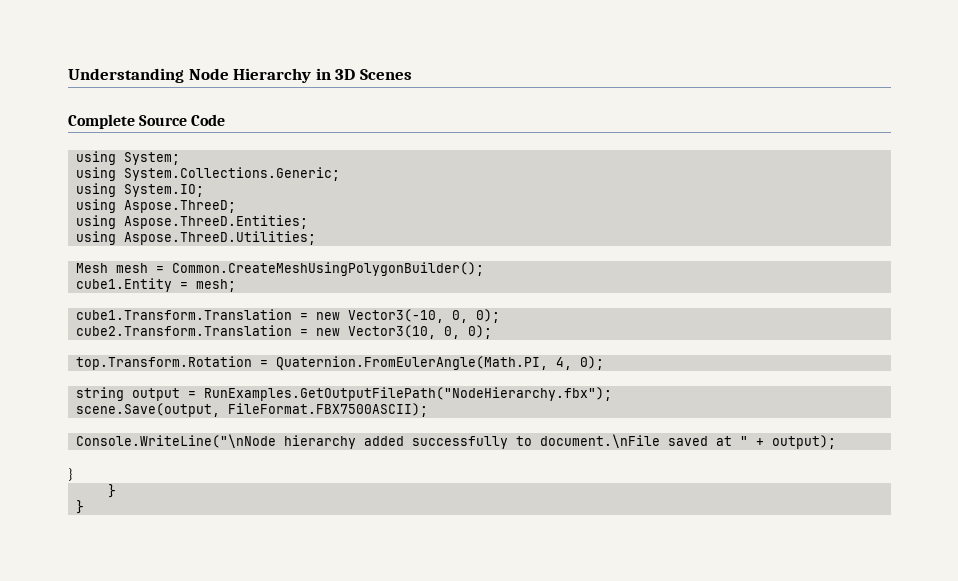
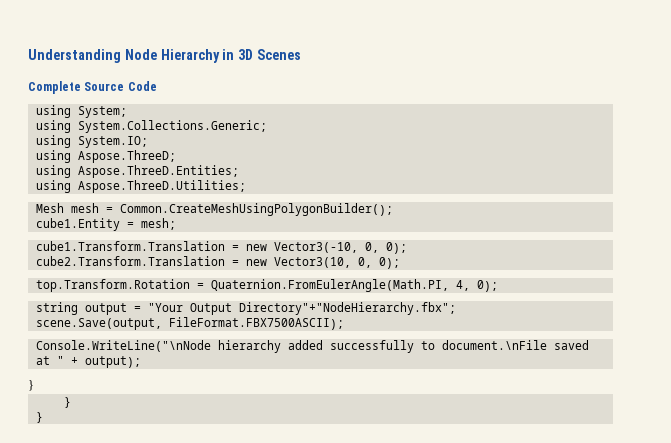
[204,387,613,401] RunExamples.GetOutputFilePath("NodeHierarchy.fbx"); -> [147,302,456,315] "Your Output Directory"+"NodeHierarchy.fbx";

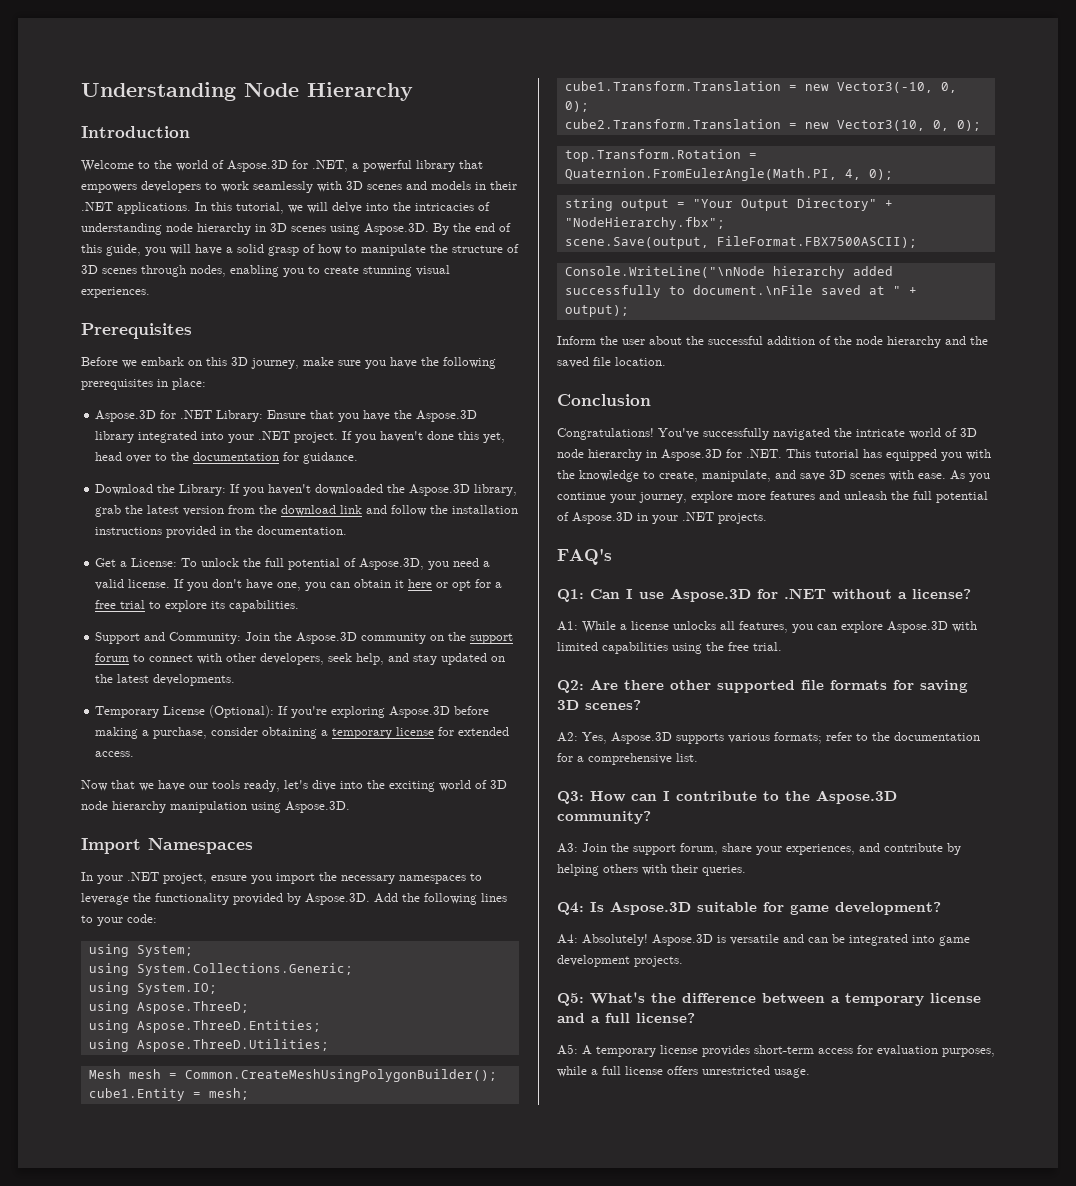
[222,49,301,60] [28,81,157,94] in 3D Scenes // Complete Source Code -> [81,126,190,138] [81,160,483,172] [81,181,517,193] [81,202,490,214] [81,223,511,235] [81,244,519,256] [81,265,450,277] [81,287,150,298] [81,323,192,339] [81,357,496,369] [81,378,206,390] [95,410,478,422] [95,431,506,443] [95,452,359,464] [95,484,518,496] [95,505,519,517] [95,526,348,538] [95,558,491,570] [95,579,503,591] [95,600,300,612] [95,632,514,644] [95,653,506,665] [95,674,236,686] [95,705,490,718] [95,727,510,739] [95,751,135,757] [81,780,507,792] [81,801,350,813] [81,838,253,854] [81,872,482,884] [81,893,507,905] [81,914,157,926] // Introduction // Welcome to the world of Aspose.3D for .NET, a powerful library that empowers developers to work seamlessly with 3D scenes and models in their .NET applications. In this tutorial, we will delve into the intricacies of understanding node hierarchy in 3D scenes using Aspose.3D. By the end of this guide, you will have a solid grasp of how to manipulate the structure of 3D scenes through nodes, enabling you to create stunning visual experiences. // Prerequisites // Before we embark on this 3D journey, make sure you have the following prerequisites in place: // Aspose.3D for .NET Library: Ensure that you have the Aspose.3D library integrated into your .NET project. If you haven't done this yet, head over to the documentation for guidance. // Download the Library: If you haven't downloaded the Aspose.3D library, grab the latest version from the download link and follow the installation instructions provided in the documentation. // Get a License: To unlock the full potential of Aspose.3D, you need a valid license. If you don't have one, you can obtain it here or opt for a free trial to explore its capabilities. // Support and Community: Join the Aspose.3D community on the support forum to connect with other developers, seek help, and stay updated on the latest developments. // Temporary License (Optional): If you're exploring Aspose.3D before making a purchase, consider obtaining a temporary license for extended access. // Now that we have our tools ready, let's dive into the exciting world of 3D node hierarchy manipulation using Aspose.3D. // Import Namespaces // In your .NET project, ensure you import the necessary namespaces to leverage the functionality provided by Aspose.3D. Add the following lines to your code:
[238,302,456,315] Directory"+"NodeHierarchy.fbx"; -> [796,198,893,211] [564,217,725,230] Directory" + "NodeHierarchy.fbx";
[28,380,34,391] [63,397,71,408] [35,412,43,423] } // } // } -> [557,336,988,348] [557,357,666,368] [557,394,651,406] [557,428,977,440] [557,449,991,461] [557,470,990,482] [557,491,988,503] [557,512,767,524] [557,548,612,565] [557,588,971,602] [557,621,977,633] [557,642,782,654] [557,679,968,693] [557,700,641,710] [557,732,980,744] [557,753,698,765] [557,790,897,804] [557,811,651,824] [557,843,961,855] [557,864,746,876] [557,901,941,915] [557,934,970,946] [557,955,683,967] [557,992,981,1006] [557,1013,695,1023] [557,1044,995,1057] [557,1066,810,1078] Inform the user about the successful addition of the node hierarchy and the saved file location. // Conclusion // Congratulations! You've successfully navigated the intricate world of 3D node hierarchy in Aspose.3D for .NET. This tutorial has equipped you with the knowledge to create, manipulate, and save 3D scenes with ease. As you continue your journey, explore more features and unleash the full potential of Aspose.3D in your .NET projects. // FAQ's // Q1: Can I use Aspose.3D for .NET without a license? // A1: While a license unlocks all features, you can explore Aspose.3D with limited capabilities using the free trial. // Q2: Are there other supported file formats for saving 3D scenes? // A2: Yes, Aspose.3D supports various formats; refer to the documentation for a comprehensive list. // Q3: How can I contribute to the Aspose.3D community? // A3: Join the support forum, share your experiences, and contribute by helping others with their queries. // Q4: Is Aspose.3D suitable for game development? // A4: Absolutely! Aspose.3D is versatile and can be integrated into game development projects. // Q5: What's the difference between a temporary license and a full license? // A5: A temporary license provides short-term access for evaluation purposes, while a full license offers unrestricted usage.

